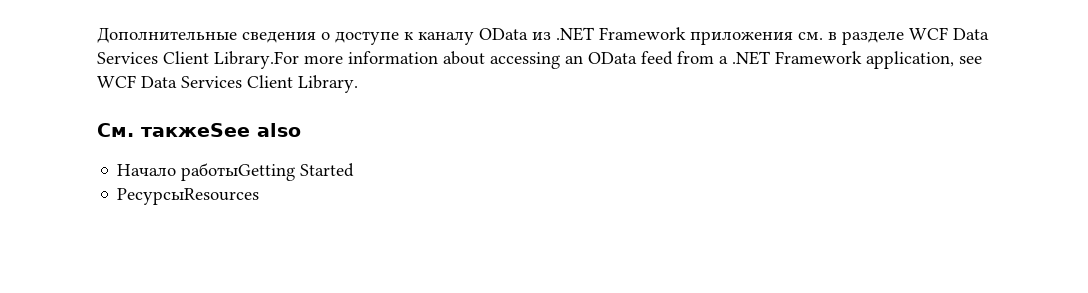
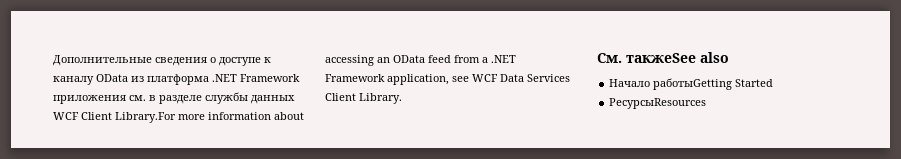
(551, 36) none -> [147,74,209,85] платформа
[909,27,989,40] [97,52,158,64] WCF Data Services -> [205,92,295,104] [53,112,79,120] службы данных WCF

